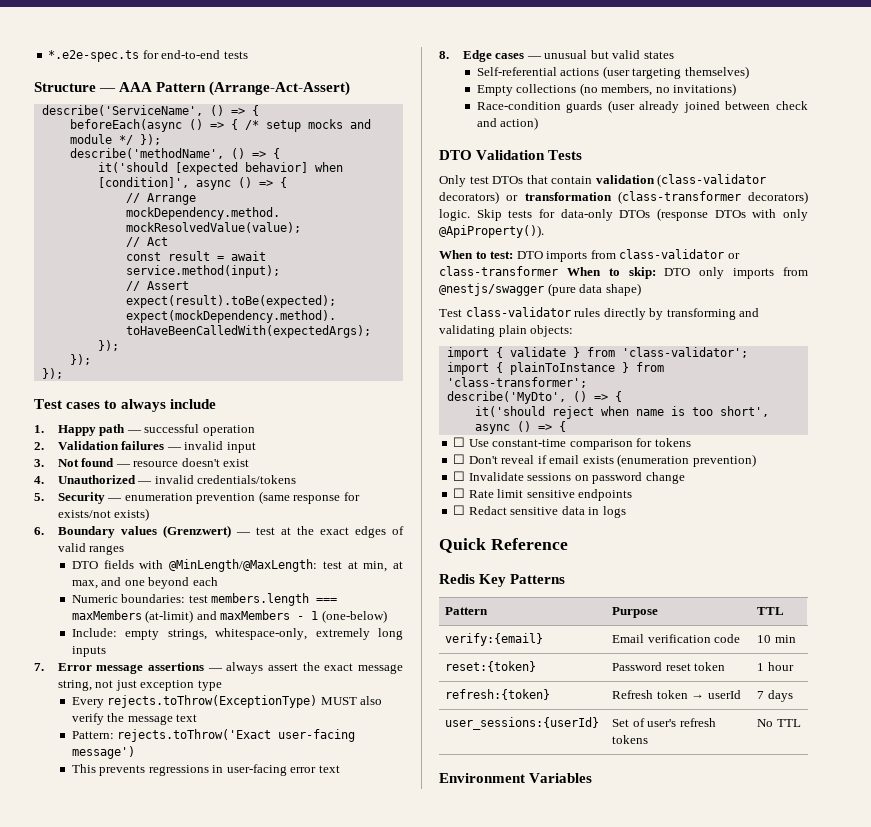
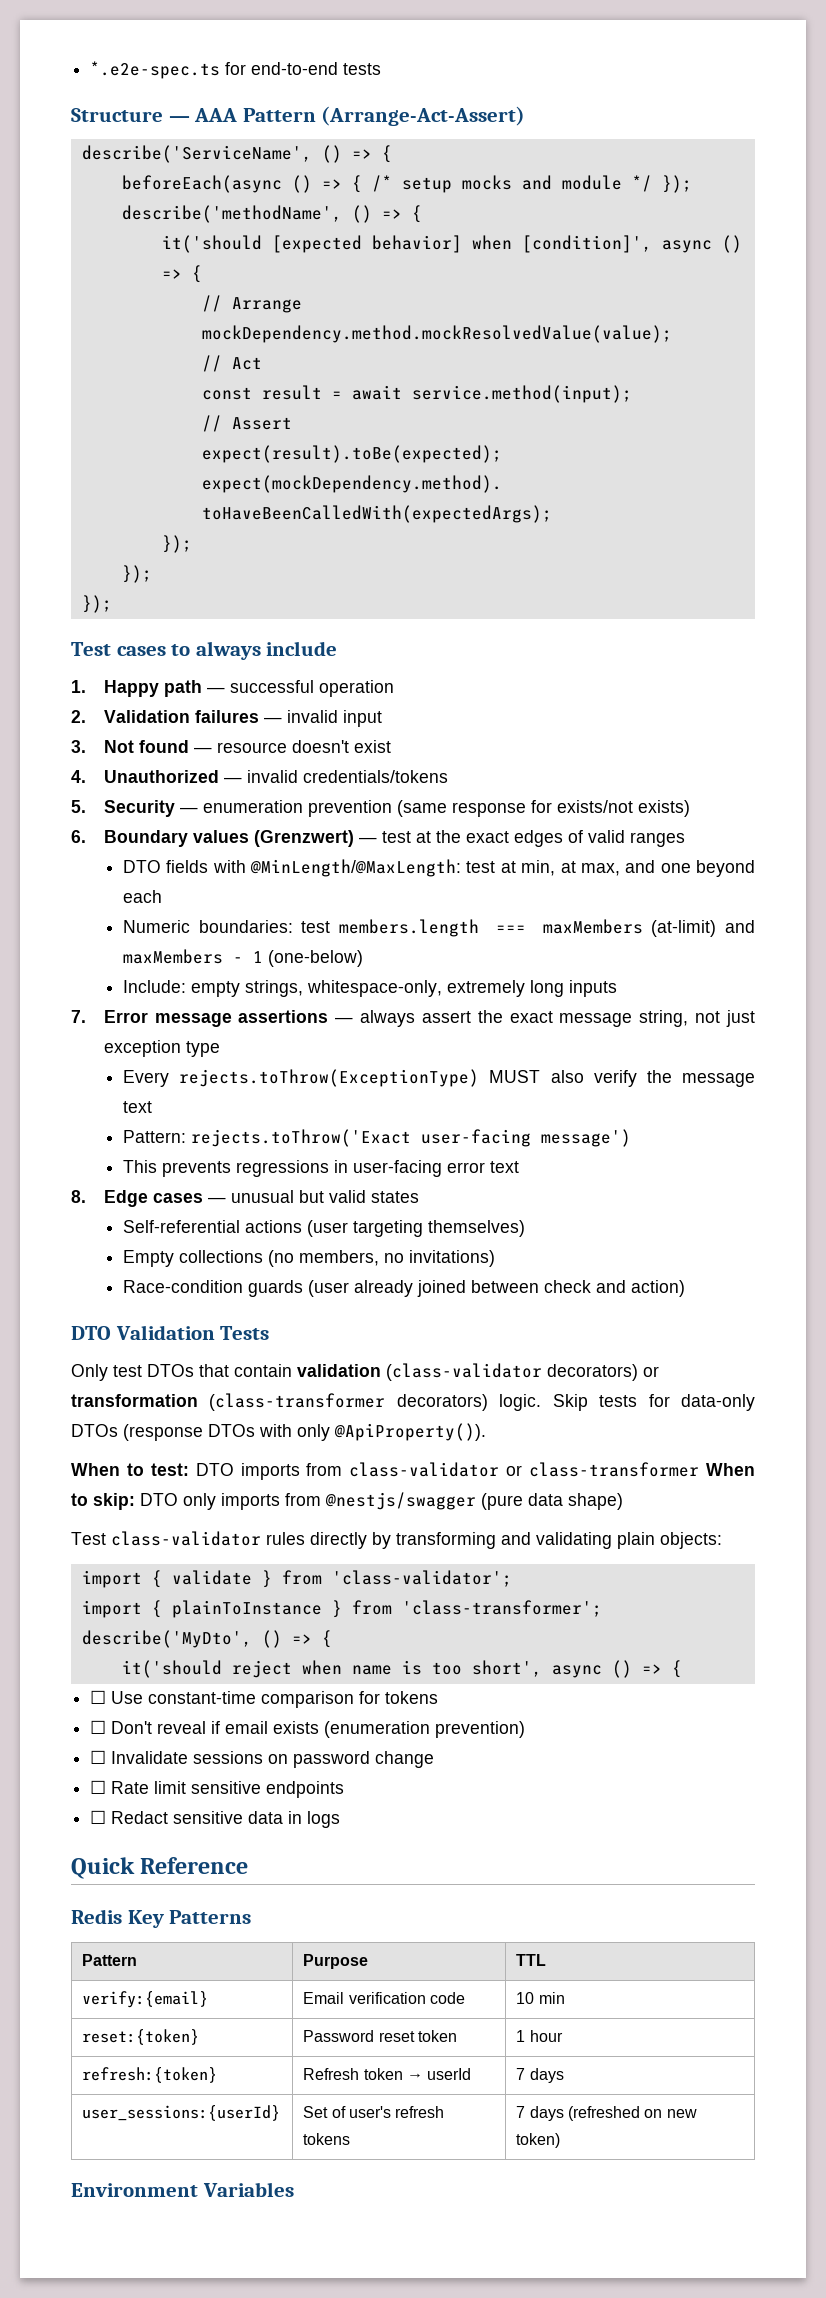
[757,719,801,727] No TTL -> [516,2106,697,2121] [516,2133,561,2148] 7 days (refreshed on new token)

